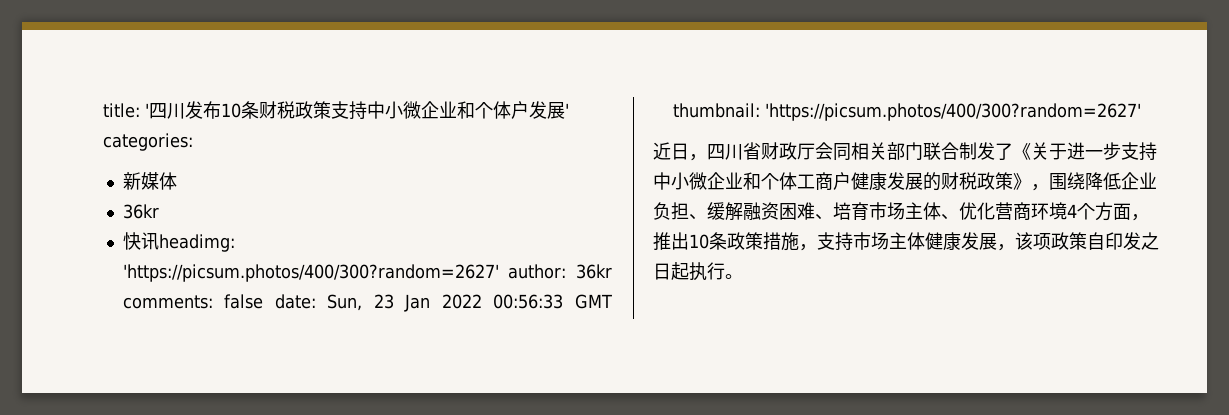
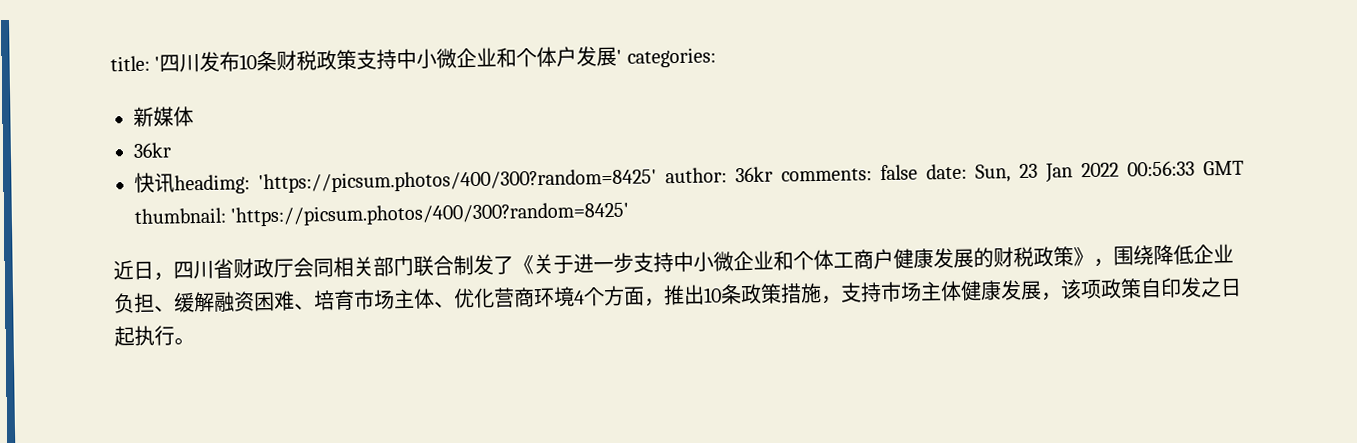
[122,264,499,282] 'https://picsum.photos/400/300?random=2627' -> [258,168,657,194] 'https://picsum.photos/400/300?random=8425'
[764,103,1141,121] 'https://picsum.photos/400/300?random=2627' -> [230,201,630,227] 'https://picsum.photos/400/300?random=8425'

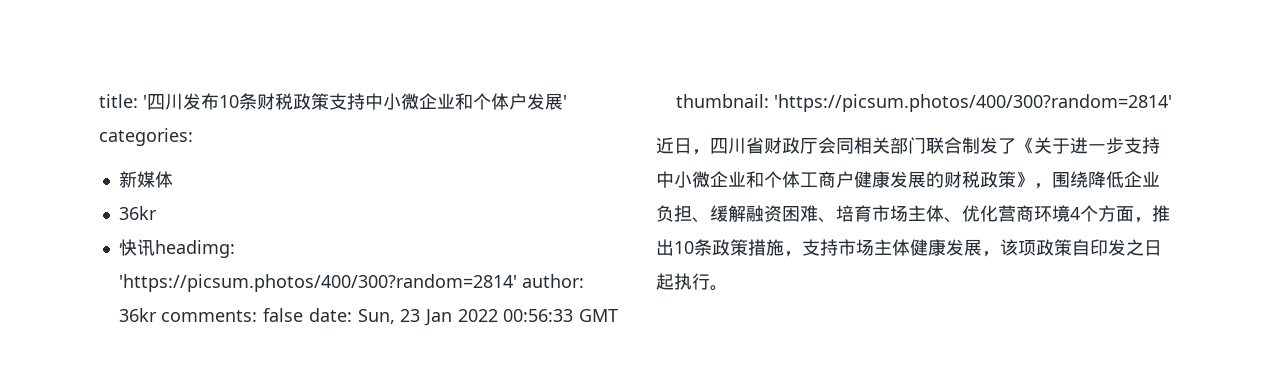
[258,168,657,194] 'https://picsum.photos/400/300?random=8425' -> [118,274,517,292] 'https://picsum.photos/400/300?random=2814'
[230,201,630,227] 'https://picsum.photos/400/300?random=8425' -> [773,94,1172,112] 'https://picsum.photos/400/300?random=2814'

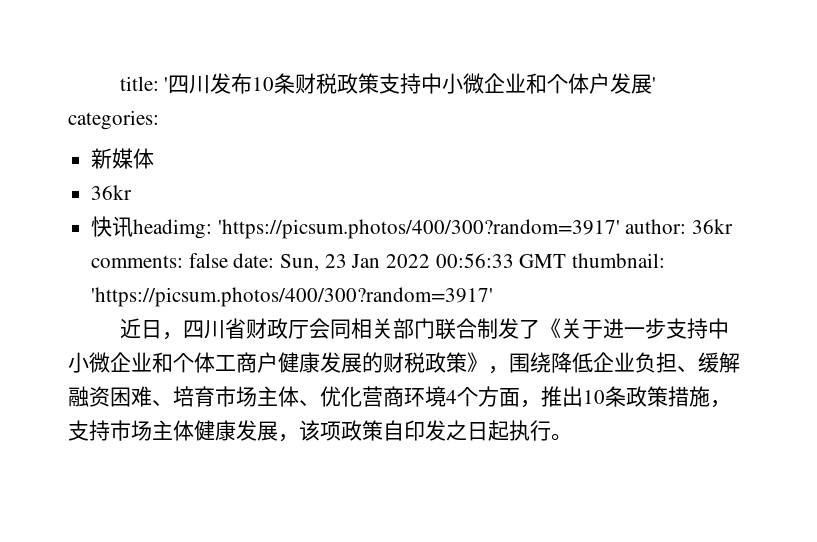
[118,274,517,292] 'https://picsum.photos/400/300?random=2814' -> [217,219,620,239] 'https://picsum.photos/400/300?random=3917'
[773,94,1172,112] 'https://picsum.photos/400/300?random=2814' -> [91,287,494,307] 'https://picsum.photos/400/300?random=3917'

